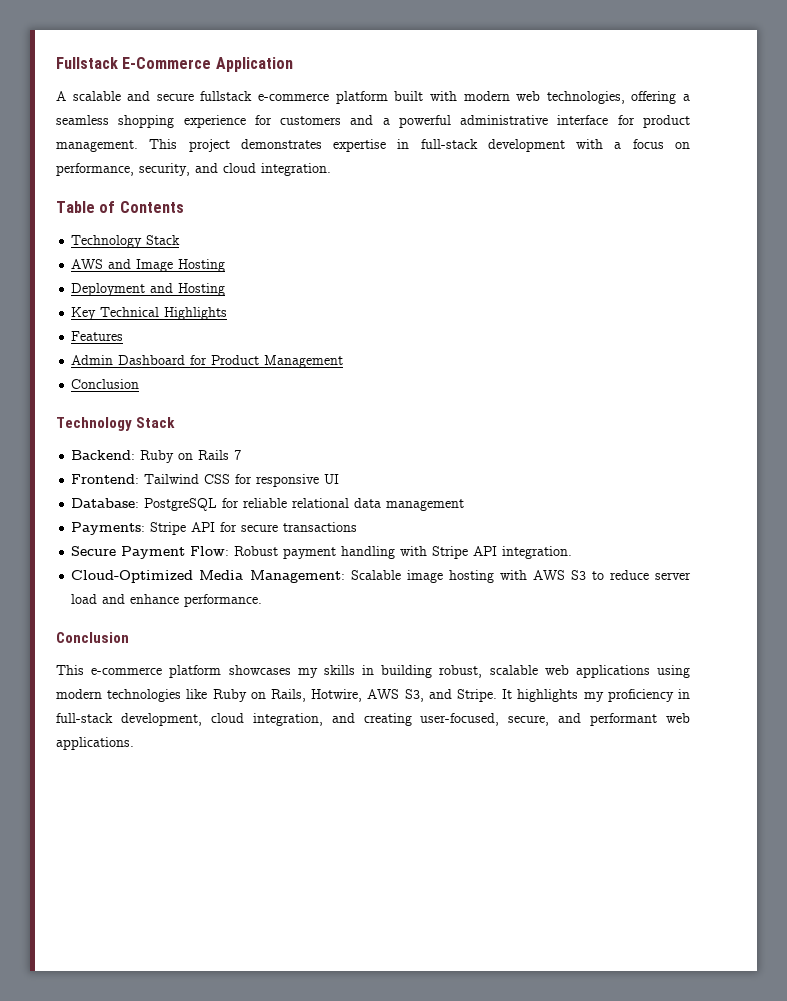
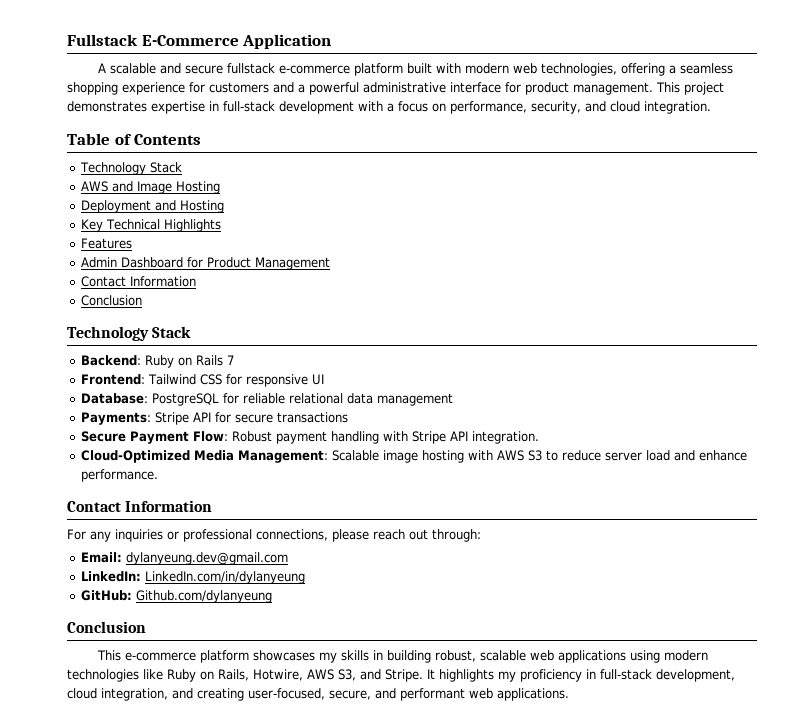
(344, 361) none -> [80,276,196,287] // Contact Information
(263, 600) none -> [67,500,213,512] [67,529,481,542] [80,552,288,565] [80,571,305,584] [80,590,272,603] // Contact Information // For any inquiries or professional connections, please reach out through: // Email: dylanyeung.dev@gmail.com // LinkedIn: LinkedIn.com/in/dylanyeung // GitHub: Github.com/dylanyeung

